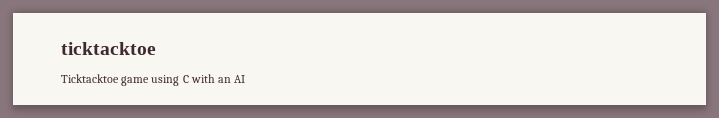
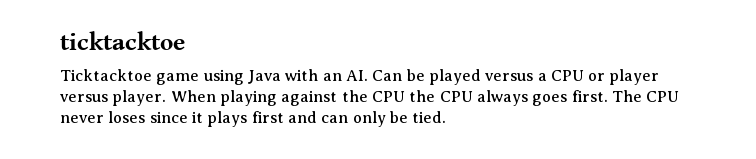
[182,75,189,83] C -> [247,70,281,84] Java
[234,75,246,83] AI -> [345,69,660,85] [60,90,680,106] [60,111,447,127] AI. Can be played versus a CPU or player versus player. When playing against the CPU the CPU always goes first. The CPU never loses since it plays first and can only be tied.

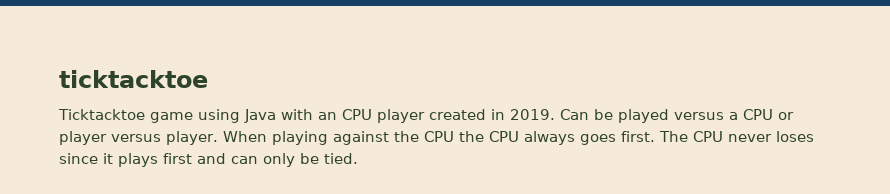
[345,70,368,81] AI. -> [342,109,555,123] CPU player created in 2019.

